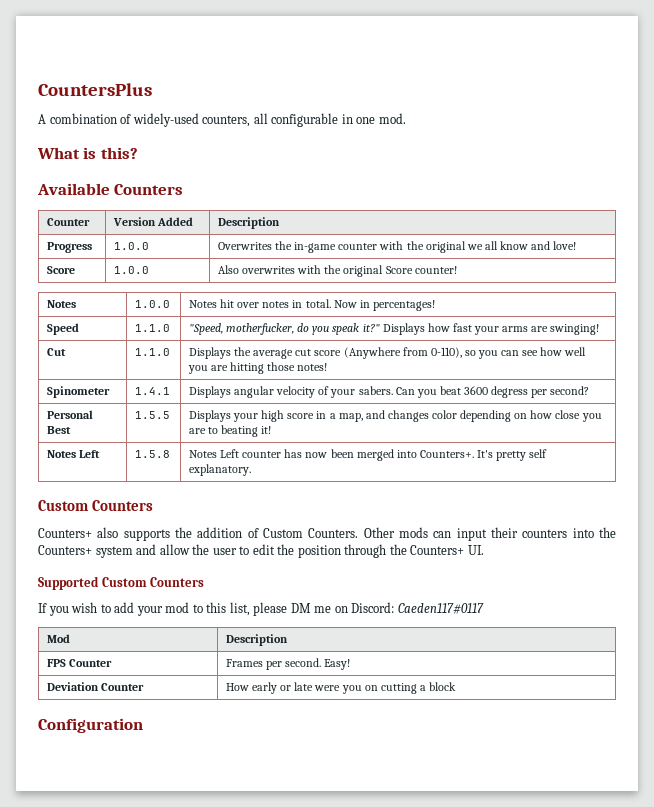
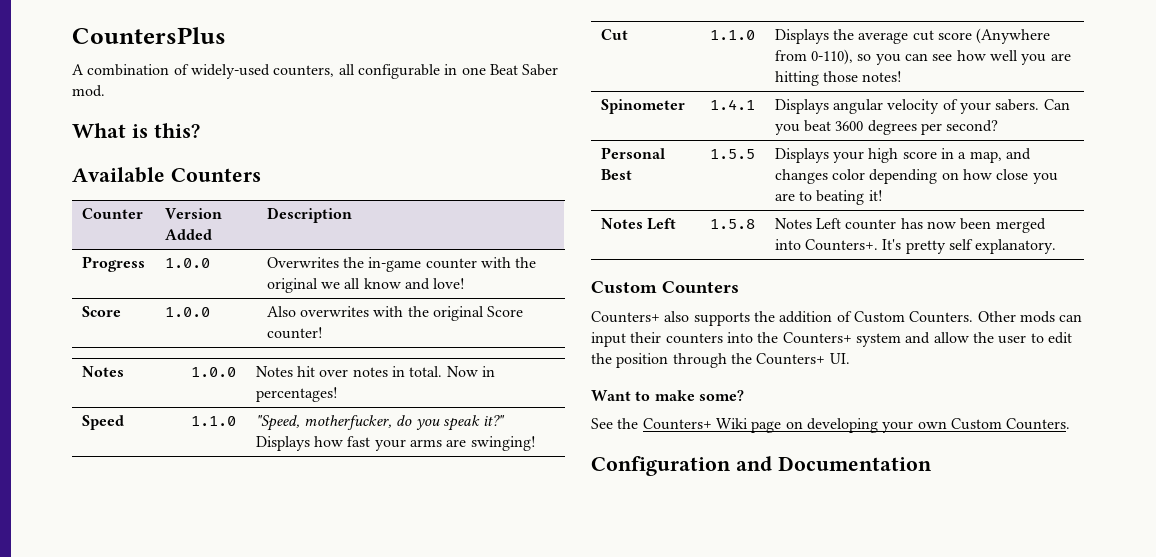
(376, 120) none -> [489,64,559,76] Beat Saber
[491,386,529,398] degress -> [867,120,917,135] degrees
[38,576,205,590] [38,602,484,616] [47,634,71,643] [226,634,289,646] [47,659,113,667] [226,658,351,670] [47,682,145,691] [226,682,457,694] Supported Custom Counters // If you wish to add your mod to this list, please DM me on Discord: Caeden117#0117 // Mod | Description // FPS Counter | Frames per second. Easy! // Deviation Counter | How early or late were you on cutting a block -> [591,390,744,401] [591,418,1071,433] Want to make some? // See the Counters+ Wiki page on developing your own Custom Counters.
(143, 725) none -> [735,456,932,471] and Documentation

